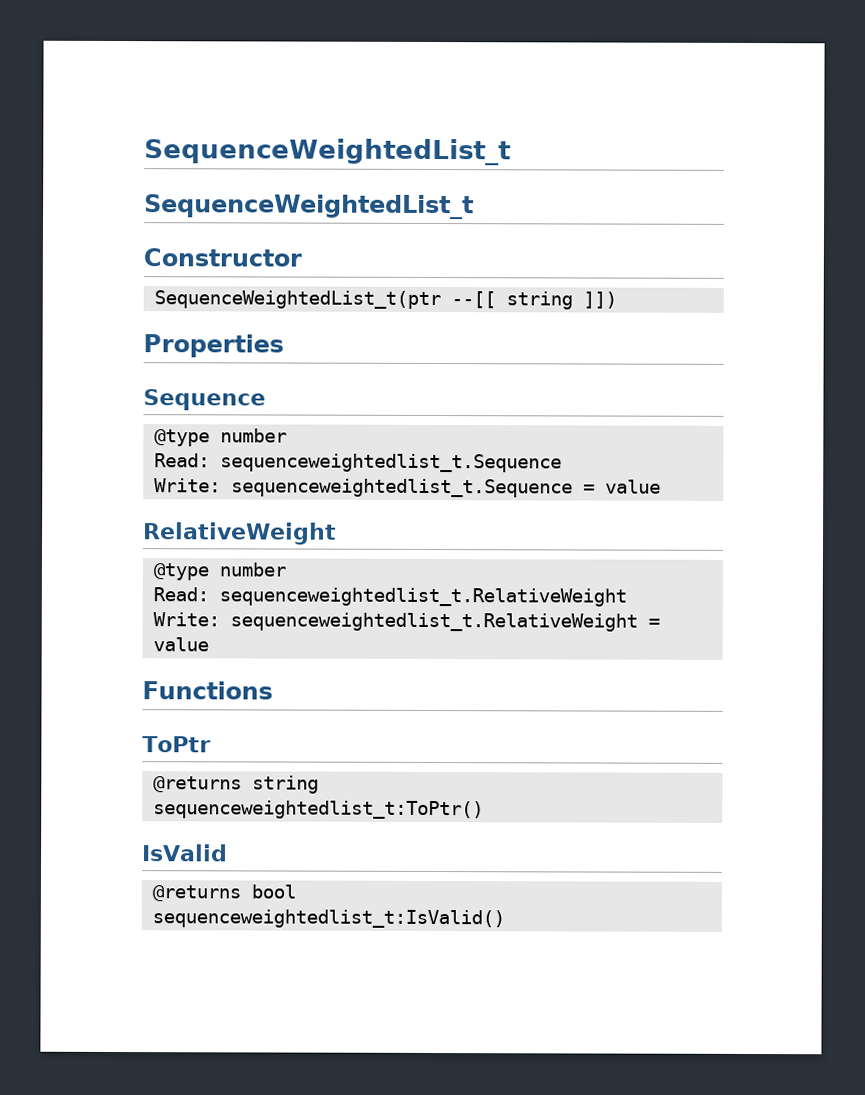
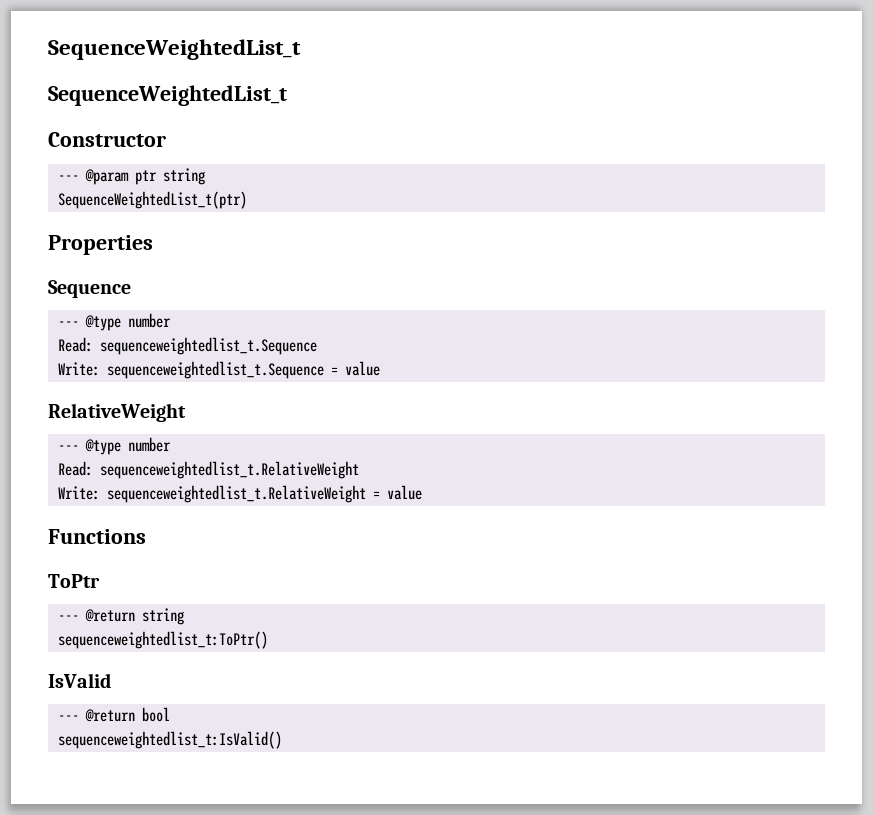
[154,290,618,310] SequenceWeightedList_t(ptr --[[ string ]]) -> [58,168,206,185] [58,191,248,209] --- @param ptr string // SequenceWeightedList_t(ptr)
(266, 400) none -> [58,321,80,327] ---
(337, 533) none -> [58,445,80,451] ---
[153,776,243,793] @returns -> [58,609,136,622] --- @return
[152,885,242,902] @returns -> [58,709,136,722] --- @return

